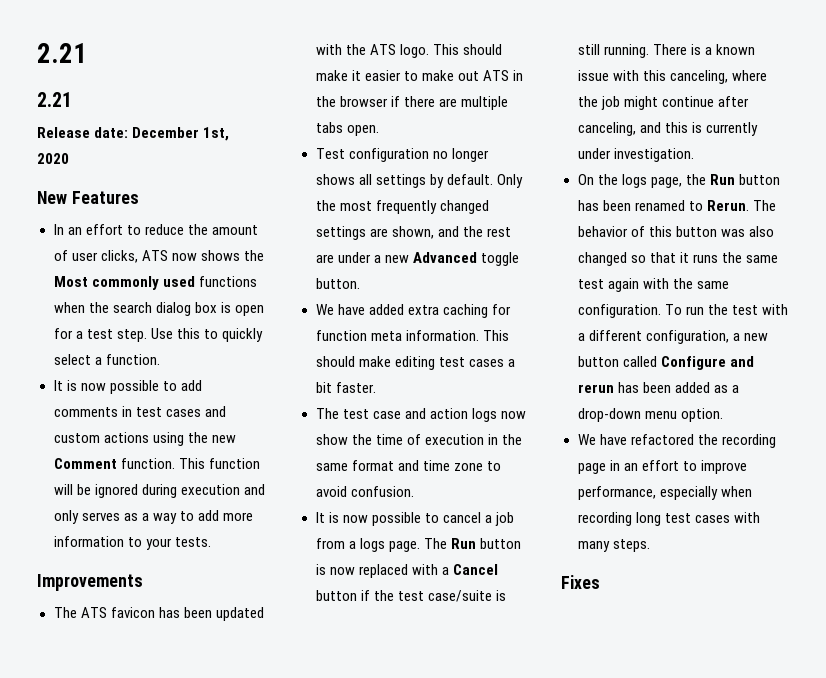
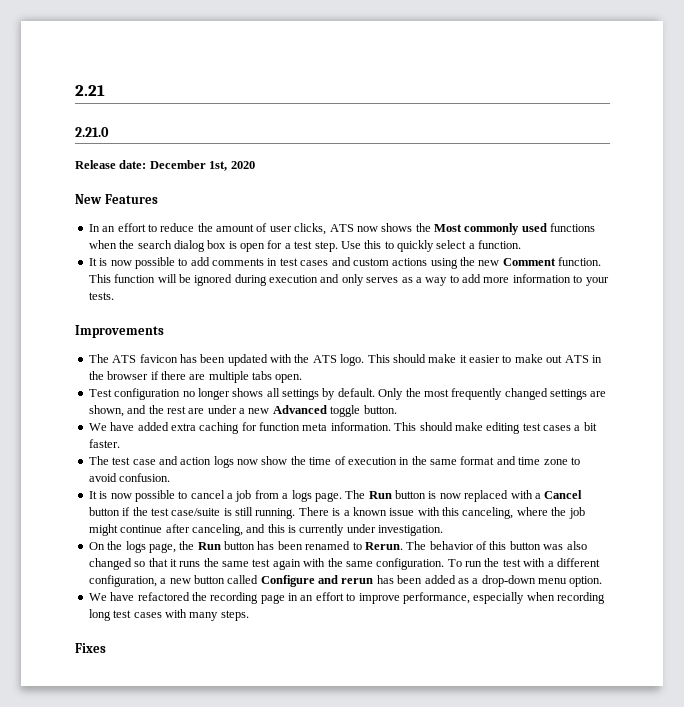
[37,43,87,63] [37,92,72,107] 2.21 // 2.21 -> [75,85,105,96] [75,127,109,137] 2.21 // 2.21.0

